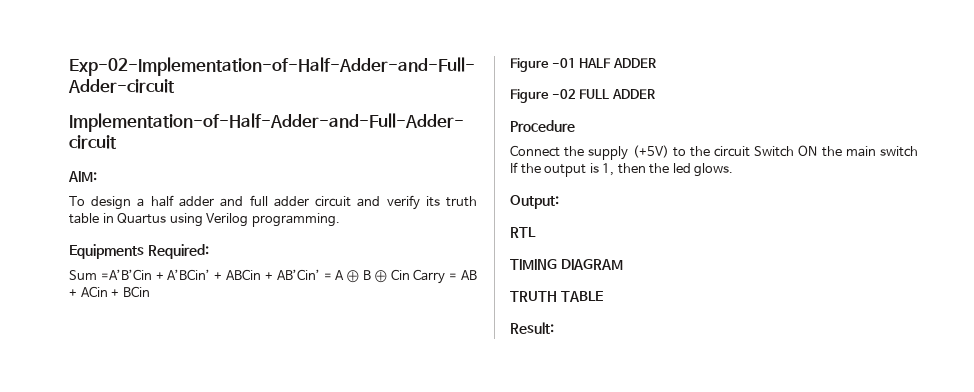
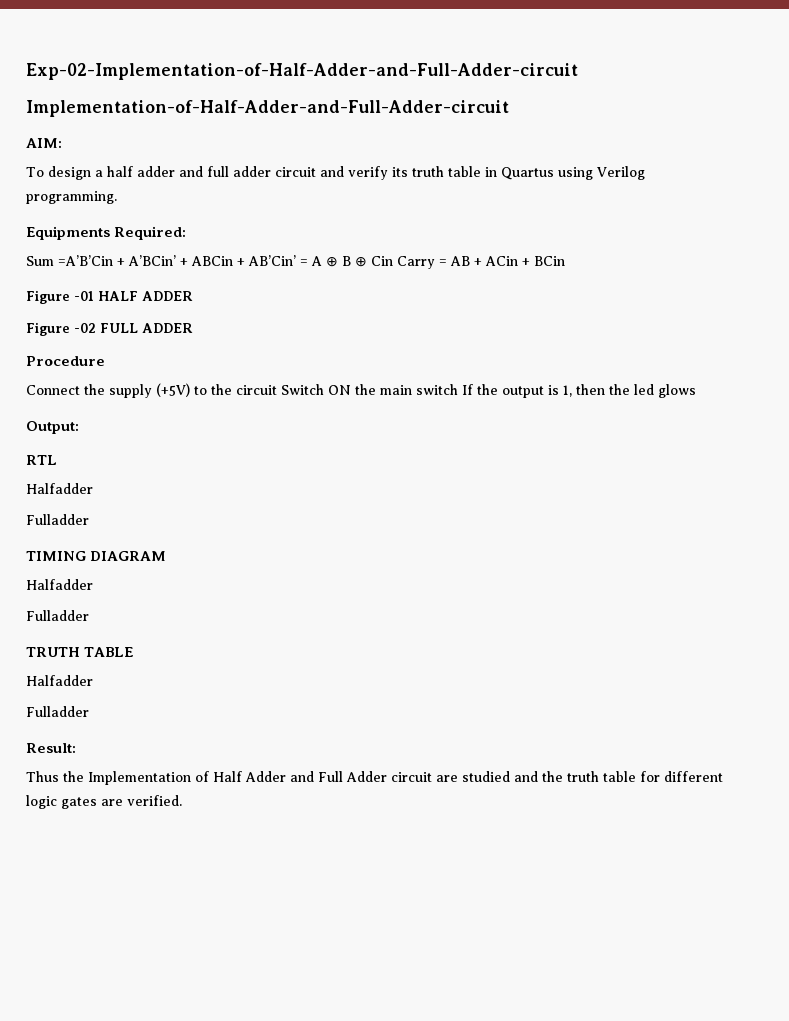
[694,163,734,177] glows. -> [658,384,696,398] glows
(536, 232) none -> [26,483,93,494] [26,514,89,525] // Halfadder // Fulladder
(623, 264) none -> [26,579,93,590] [26,610,89,621] // Halfadder // Fulladder
(603, 296) none -> [26,675,93,686] [26,706,89,717] // Halfadder // Fulladder
(554, 328) none -> [26,771,723,785] [26,795,182,809] // Thus the Implementation of Half Adder and Full Adder circuit are studied and the truth table for different logic gates are verified.

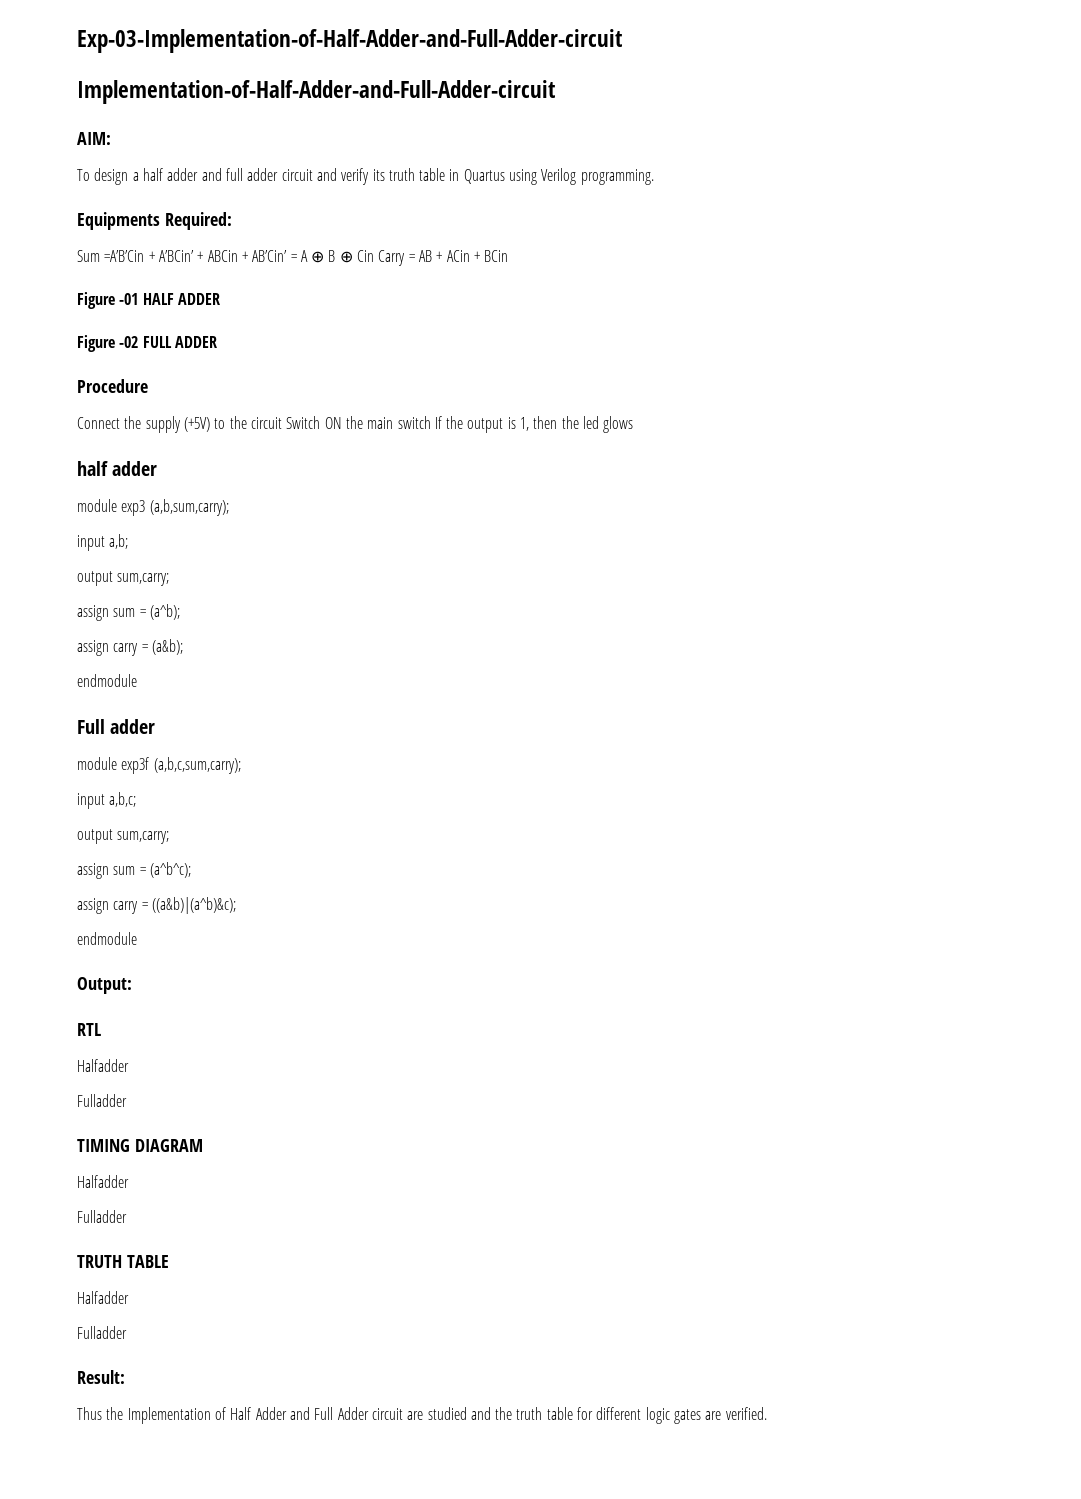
[26,63,578,80] Exp-02-Implementation-of-Half-Adder-and-Full-Adder-circuit -> [77,29,622,53] Exp-03-Implementation-of-Half-Adder-and-Full-Adder-circuit
(696, 391) none -> [77,461,158,476] [77,499,229,516] [77,534,129,551] [77,571,170,586] [77,604,180,621] [77,639,183,656] [77,674,137,687] [77,719,156,734] [77,757,241,774] [77,792,137,809] [77,829,170,844] [77,862,191,879] [77,897,236,914] [77,932,137,945] // half adder // module exp3 (a,b,sum,carry); // input a,b; // output sum,carry; // assign sum = (a^b); // assign carry = (a&b); // endmodule // Full adder // module exp3f (a,b,c,sum,carry); // input a,b,c; // output sum,carry; // assign sum = (a^b^c); // assign carry = ((a&b)|(a^b)&c); // endmodule

